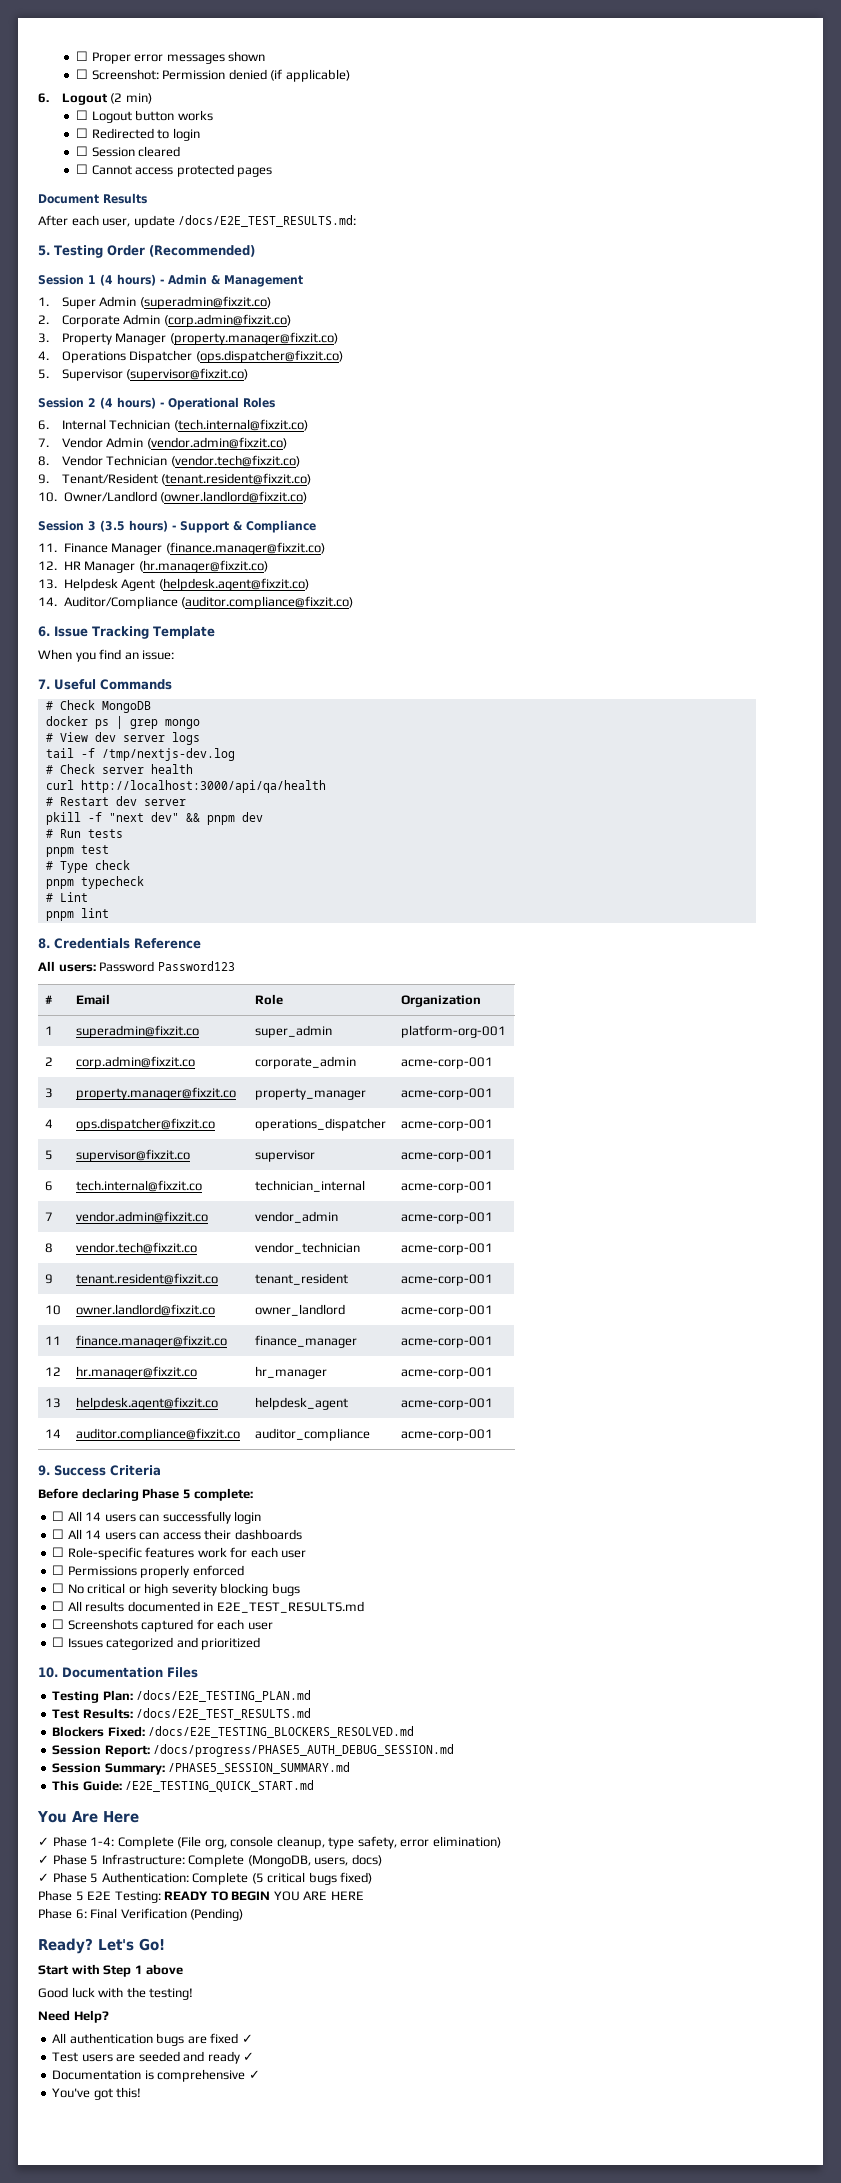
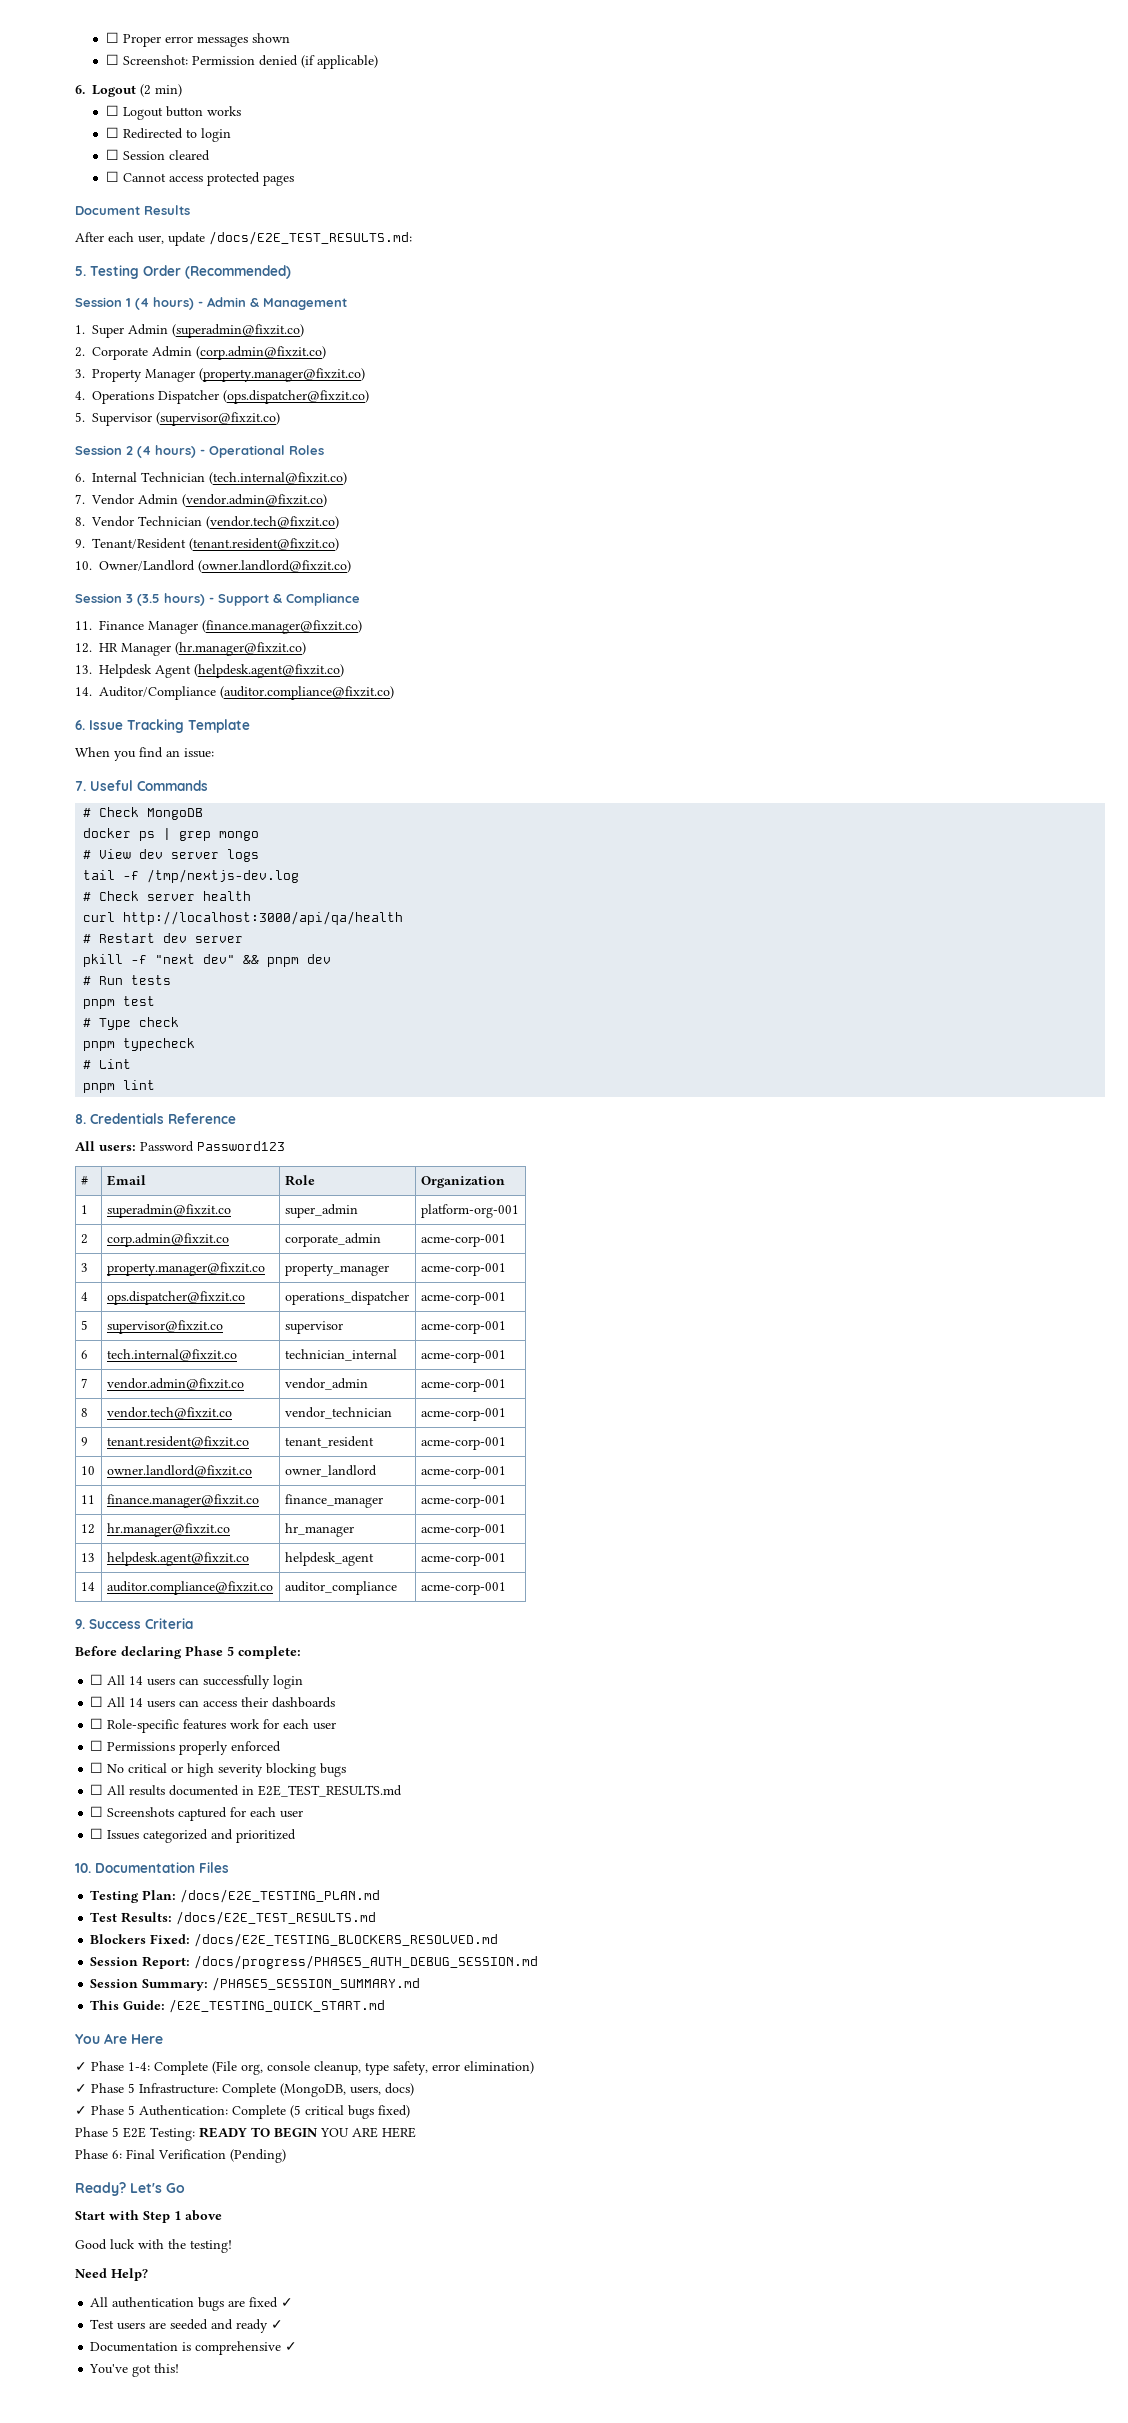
[139,1938,165,1951] Go! -> [166,2183,185,2193] Go

